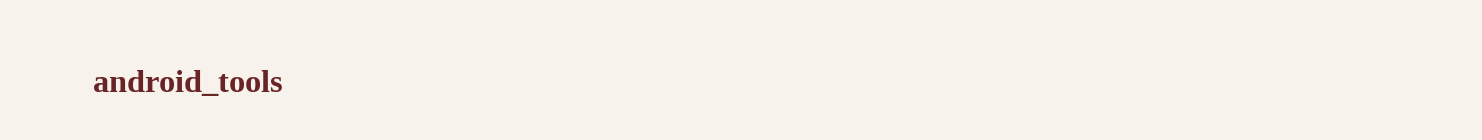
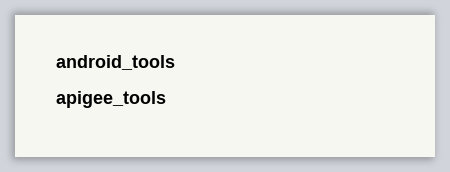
(283, 83) none -> [56,91,166,108] // apigee_tools

